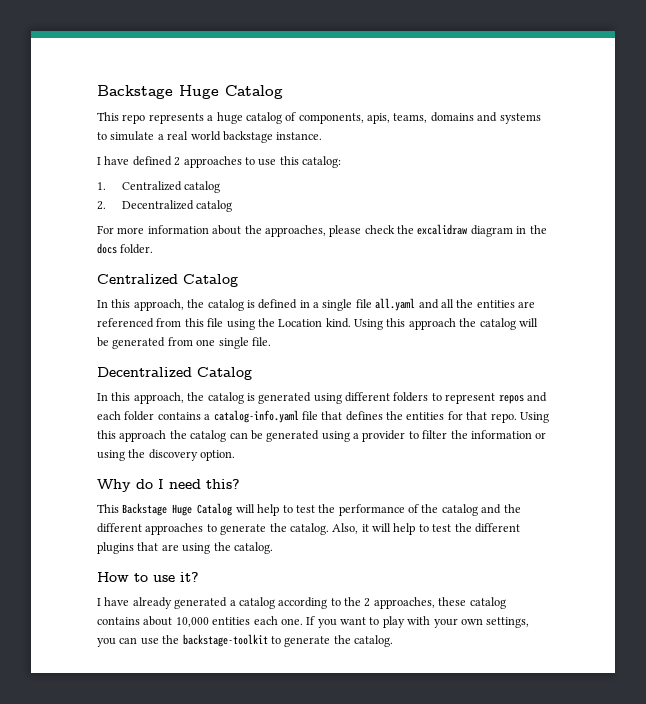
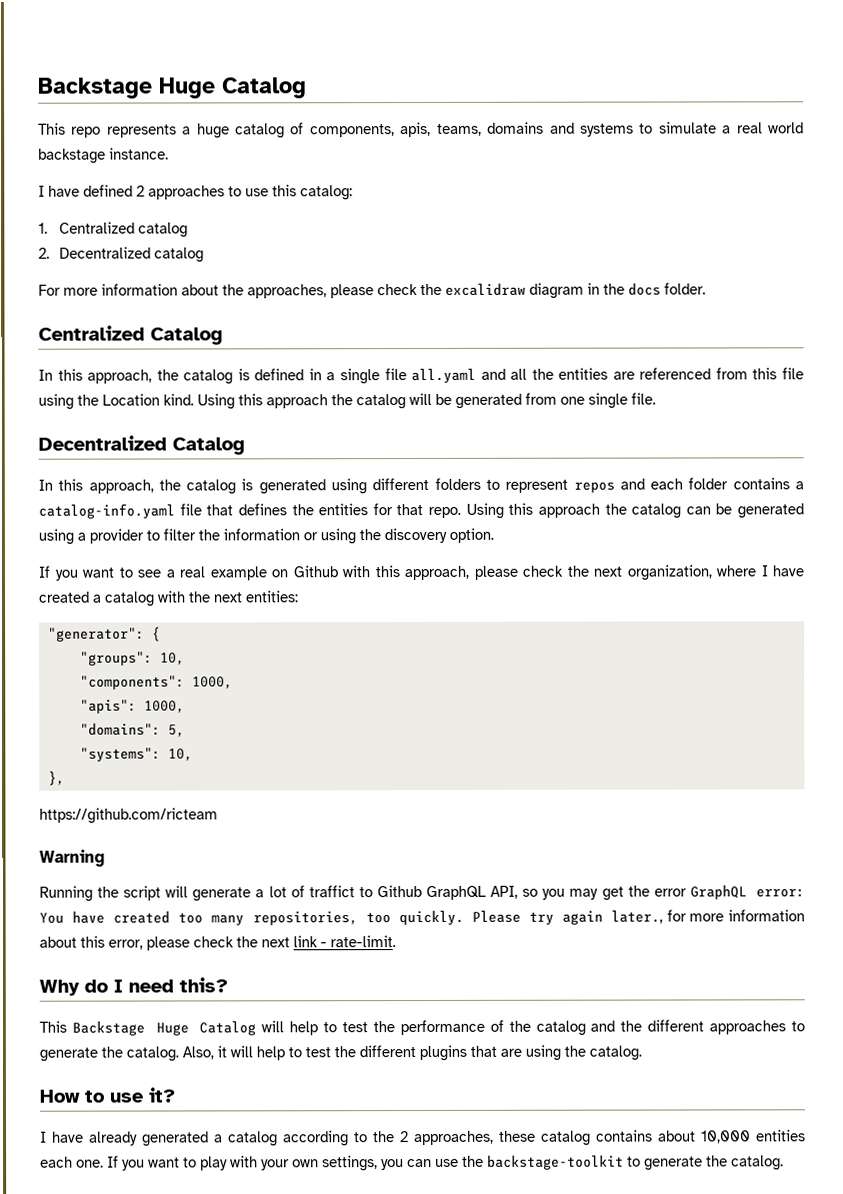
(236, 455) none -> [38,564,804,581] [38,590,299,607] [47,626,161,642] [79,651,185,666] [79,675,233,690] [79,699,185,714] [79,722,185,738] [79,747,193,762] [47,770,65,786] [39,807,218,824] [39,849,105,867] [39,884,805,902] [39,909,805,926] [39,935,396,951] // If you want to see a real example on Github with this approach, please check the next organization, where I have created a catalog with the next entities: // "generator": { // "groups": 10, // "components": 1000, // "apis": 1000, // "domains": 5, // "systems": 10, // }, // https://github.com/ricteam // Warning // Running the script will generate a lot of traffict to Github GraphQL API, so you may get the error GraphQL error: You have created too many repositories, too quickly. Please try again later., for more information about this error, please check the next link - rate-limit.

